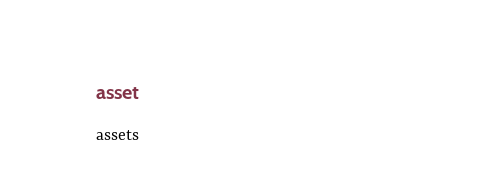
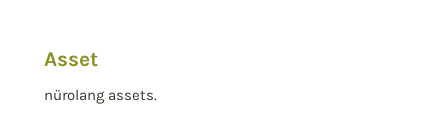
[96,87,139,99] [96,130,139,140] asset // assets -> [44,52,98,67] [44,89,158,104] Asset // nürolang assets.

